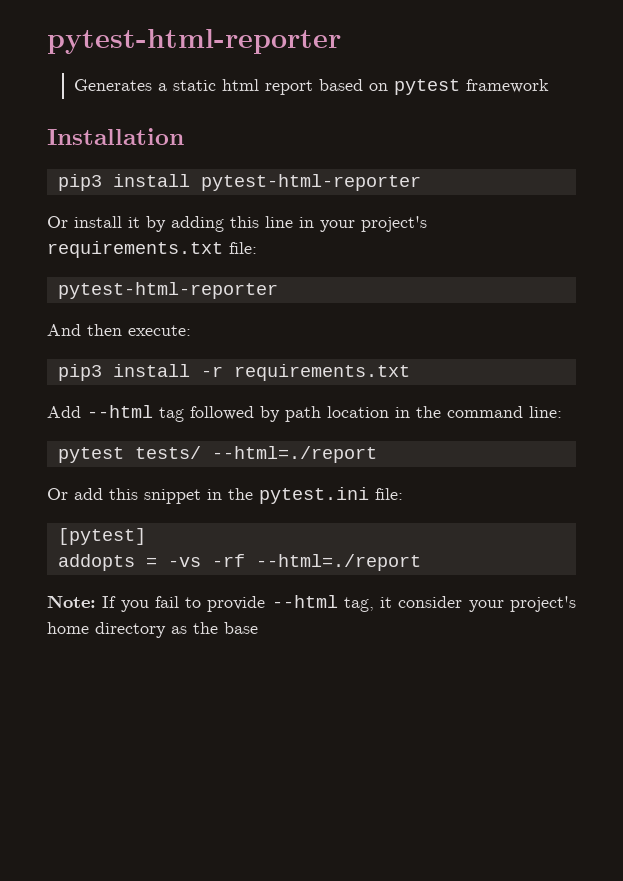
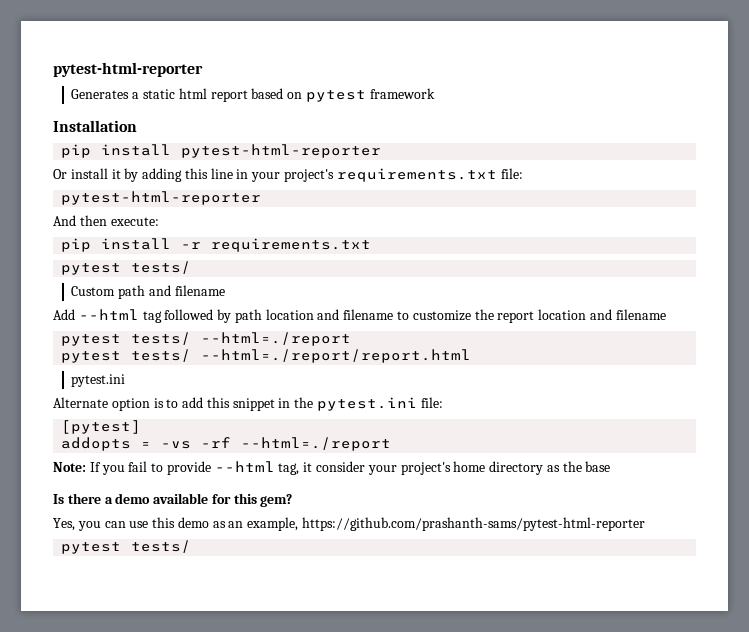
[57,174,102,191] pip3 -> [61,144,92,158] pip
[57,364,102,381] pip3 -> [61,238,92,252] pip
(410, 372) none -> [61,261,192,275] [71,285,225,299] // pytest tests/ // Custom path and filename
[395,406,562,418] [57,446,377,463] [47,488,68,500] in the command line: // pytest tests/ --html=./report // Or -> [317,309,666,323] [61,332,352,346] [61,349,472,363] [71,374,126,387] [53,397,179,411] and filename to customize the report location and filename // pytest tests/ --html=./report // pytest tests/ --html=./report/report.html // pytest.ini // Alternate option is to
(258, 628) none -> [53,493,293,507] [53,517,646,531] [61,540,192,554] // Is there a demo available for this gem? // Yes, you can use this demo as an example, https://github.com/prashanth-sams/pytest-html-reporter // pytest tests/

